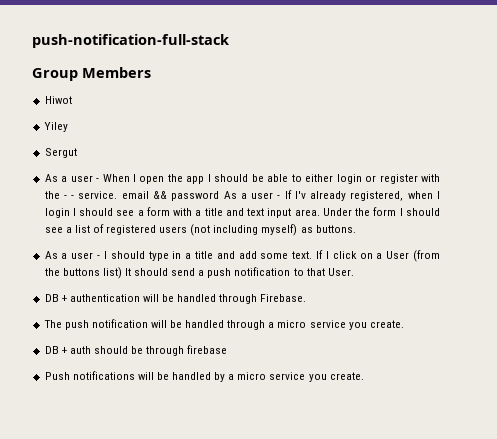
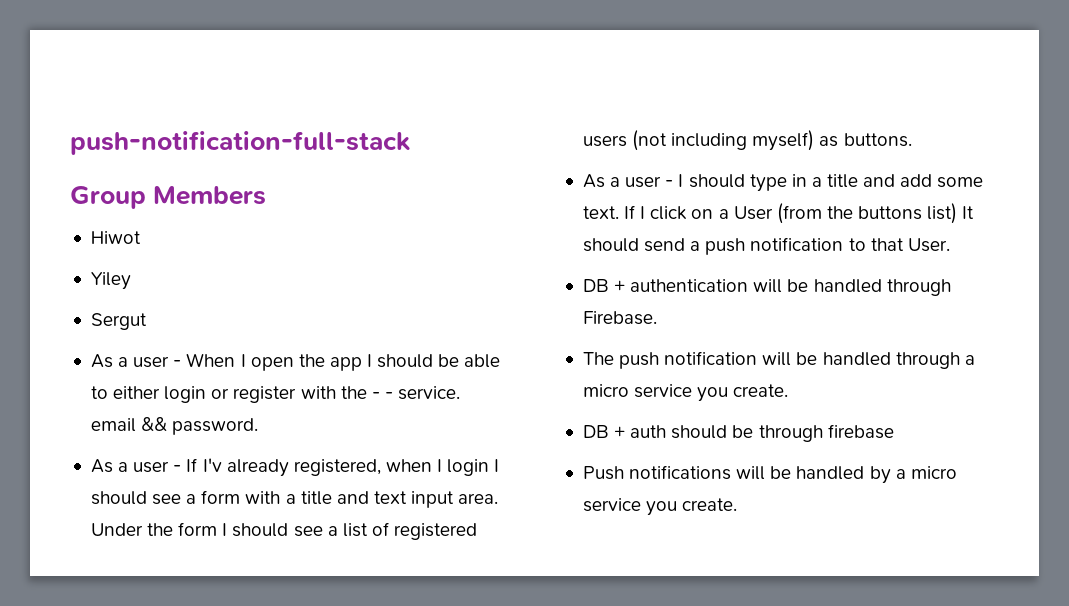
[171,191,220,201] password -> [172,418,259,435] password. //

